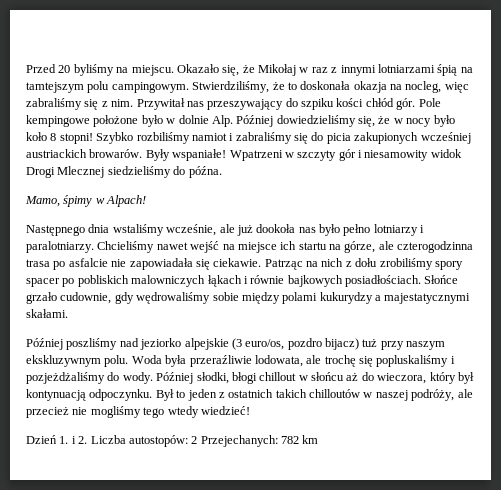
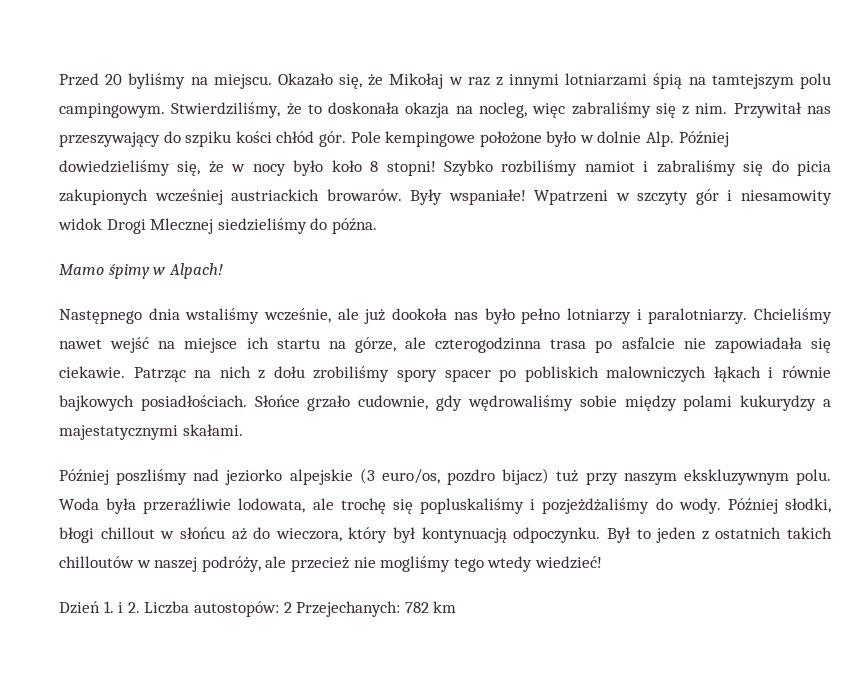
[25,196,60,207] Mamo, -> [59,264,104,275] Mamo

